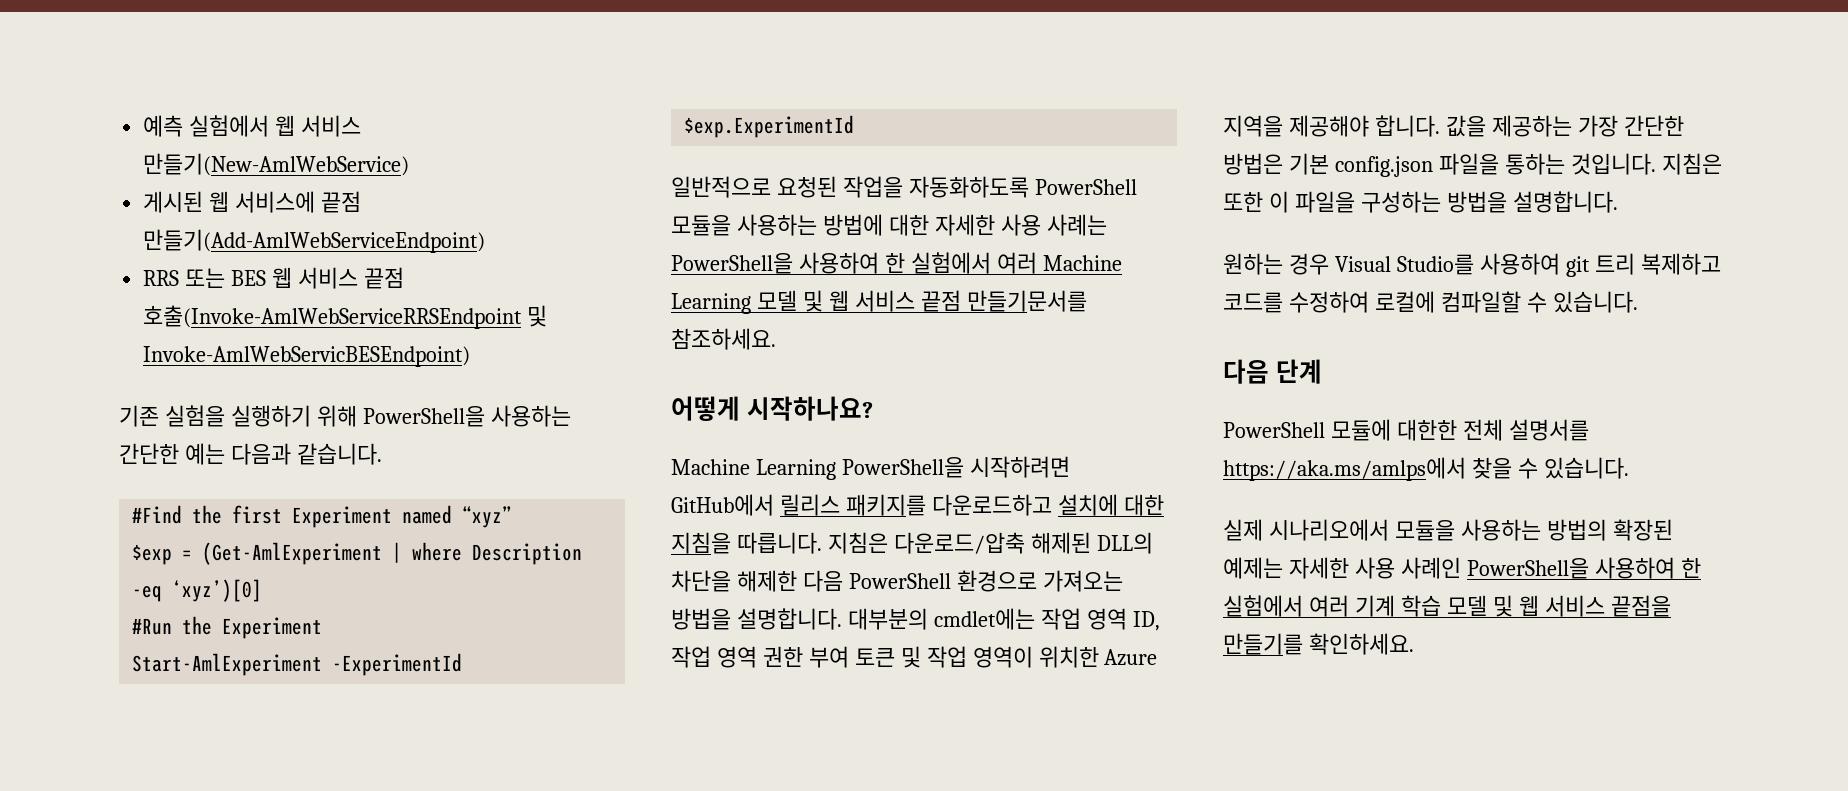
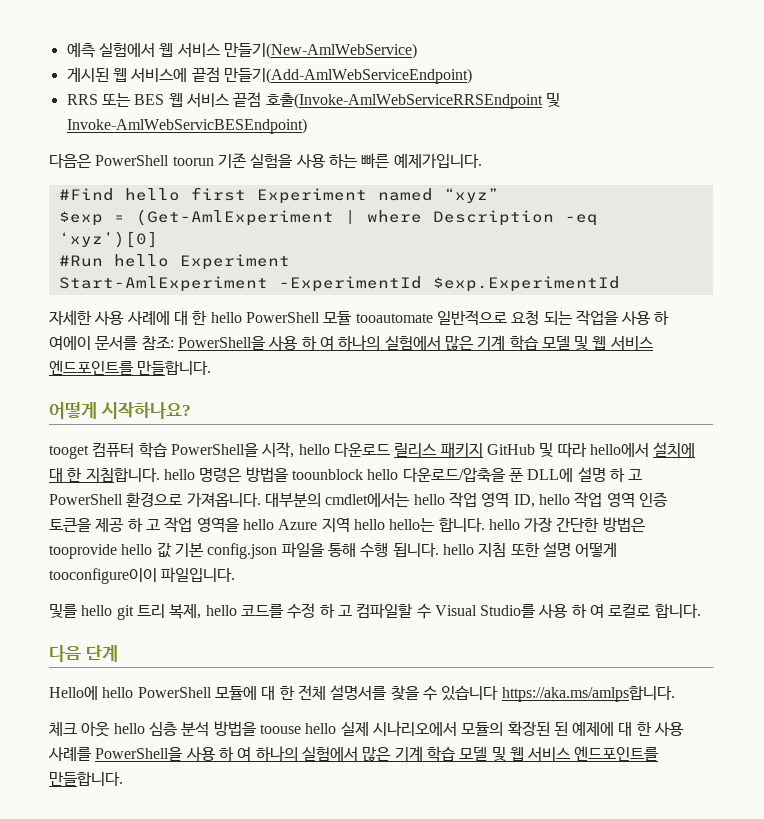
[119,405,571,427] [119,443,382,465] 기존 실험을 실행하기 위해 PowerShell을 사용하는 간단한 예는 다음과 같습니다. -> [49,153,482,168] 다음은 PowerShell toorun 기존 실험을 사용 하는 빠른 예제가입니다.
[192,505,223,524] the -> [124,188,180,201] hello
[182,616,213,635] the -> [113,254,169,267] hello
[671,176,1137,198] [671,214,1107,236] [671,252,1122,274] [671,290,1087,314] [671,328,776,350] [671,396,873,421] [671,456,1070,480] [671,494,1164,516] [671,532,1153,554] [671,570,1123,592] [671,608,1160,631] [671,646,1158,668] [1223,115,1684,137] [1223,153,1722,177] [1223,191,1618,213] [1223,253,1721,277] [1223,291,1638,313] [1223,359,1322,384] [1223,419,1589,441] [1223,457,1629,481] [1223,519,1673,541] [1223,557,1701,579] [1223,595,1671,617] [1223,633,1414,655] 일반적으로 요청된 작업을 자동화하도록 PowerShell 모듈을 사용하는 방법에 대한 자세한 사용 사례는 PowerShell을 사용하여 한 실험에서 여러 Machine Learning 모델 및 웹 서비스 끝점 만들기문서를 참조하세요. // 어떻게 시작하나요? // Machine Learning PowerShell을 시작하려면 GitHub에서 릴리스 패키지를 다운로드하고 설치에 대한 지침을 따릅니다. 지침은 다운로드/압축 해제된 DLL의 차단을 해제한 다음 PowerShell 환경으로 가져오는 방법을 설명합니다. 대부분의 cmdlet에는 작업 영역 ID, 작업 영역 권한 부여 토큰 및 작업 영역이 위치한 Azure 지역을 제공해야 합니다. 값을 제공하는 가장 간단한 방법은 기본 config.json 파일을 통하는 것입니다. 지침은 또한 이 파일을 구성하는 방법을 설명합니다. // 원하는 경우 Visual Studio를 사용하여 git 트리 복제하고 코드를 수정하여 로컬에 컴파일할 수 있습니다. // 다음 단계 // PowerShell 모듈에 대한한 전체 설명서를 https://aka.ms/amlps에서 찾을 수 있습니다. // 실제 시나리오에서 모듈을 사용하는 방법의 확장된 예제는 자세한 사용 사례인 PowerShell을 사용하여 한 실험에서 여러 기계 학습 모델 및 웹 서비스 끝점을 만들기를 확인하세요. -> [49,310,670,326] [49,335,653,351] [49,360,212,375] [49,402,191,419] [49,442,696,459] [49,467,643,483] [49,492,668,508] [49,517,646,533] [49,542,618,559] [49,567,236,584] [49,603,701,620] [49,645,118,662] [49,685,675,702] [49,721,685,737] [48,746,660,762] [49,772,123,786] 자세한 사용 사례에 대 한 hello PowerShell 모듈 tooautomate 일반적으로 요청 되는 작업을 사용 하 여에이 문서를 참조: PowerShell을 사용 하 여 하나의 실험에서 많은 기계 학습 모델 및 웹 서비스 엔드포인트를 만들합니다. // 어떻게 시작하나요? // tooget 컴퓨터 학습 PowerShell을 시작, hello 다운로드 릴리스 패키지 GitHub 및 따라 hello에서 설치에 대 한 지침합니다. hello 명령은 방법을 toounblock hello 다운로드/압축을 푼 DLL에 설명 하 고 PowerShell 환경으로 가져옵니다. 대부분의 cmdlet에서는 hello 작업 영역 ID, hello 작업 영역 인증 토큰을 제공 하 고 작업 영역을 hello Azure 지역 hello hello는 합니다. hello 가장 간단한 방법은 tooprovide hello 값 기본 config.json 파일을 통해 수행 됩니다. hello 지침 또한 설명 어떻게 tooconfigure이이 파일입니다. // 및를 hello git 트리 복제, hello 코드를 수정 하 고 컴파일할 수 Visual Studio를 사용 하 여 로컬로 합니다. // 다음 단계 // Hello에 hello PowerShell 모듈에 대 한 전체 설명서를 찾을 수 있습니다 https://aka.ms/amlps합니다. // 체크 아웃 hello 심층 분석 방법을 toouse hello 실제 시나리오에서 모듈의 확장된 된 예제에 대 한 사용 사례를 PowerShell을 사용 하 여 하나의 실험에서 많은 기계 학습 모델 및 웹 서비스 엔드포인트를 만들합니다.

